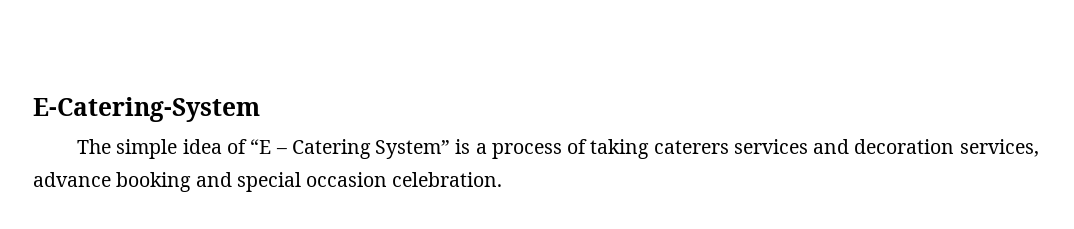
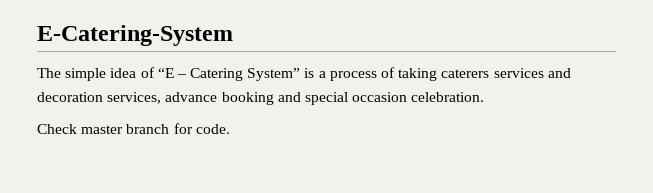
(503, 179) none -> [37,123,230,134] // Check master branch for code.

